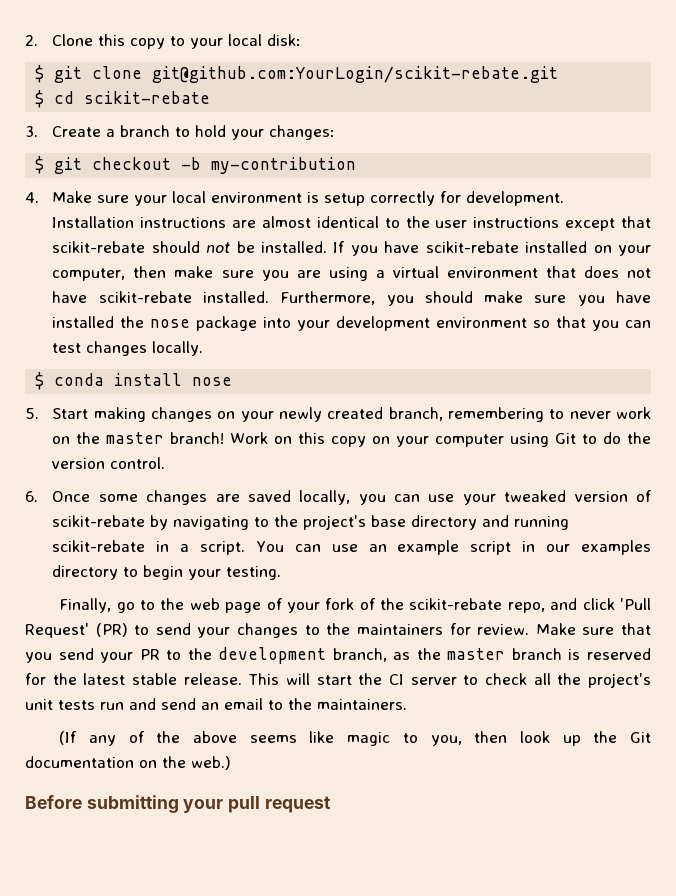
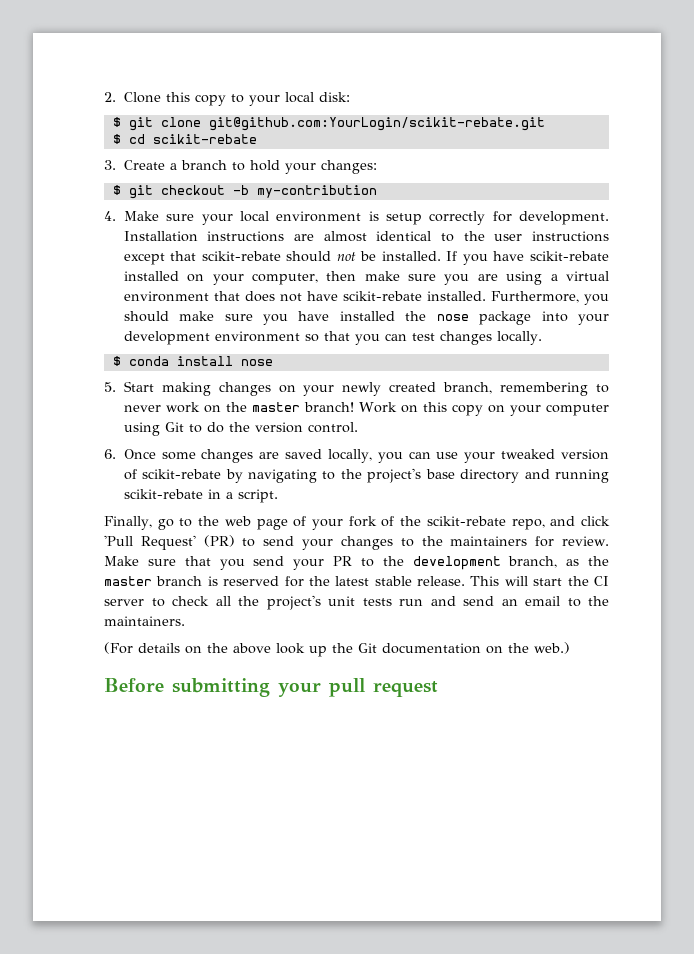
[255,540,651,555] [52,565,282,580] You can use an example script in our examples directory to begin your testing. -> (278, 496) none
[59,731,508,746] (If any of the above seems like magic to you, then -> [104,642,271,654] (For details on the above

